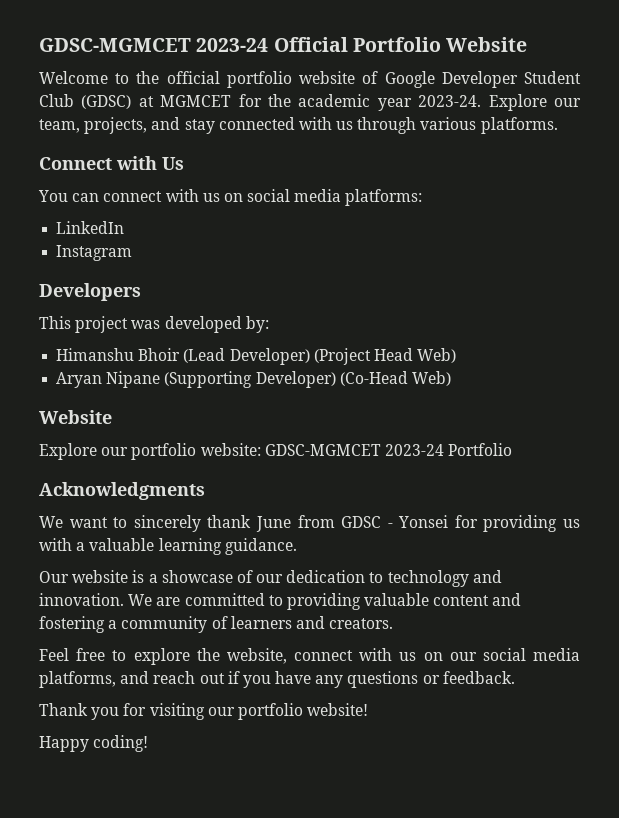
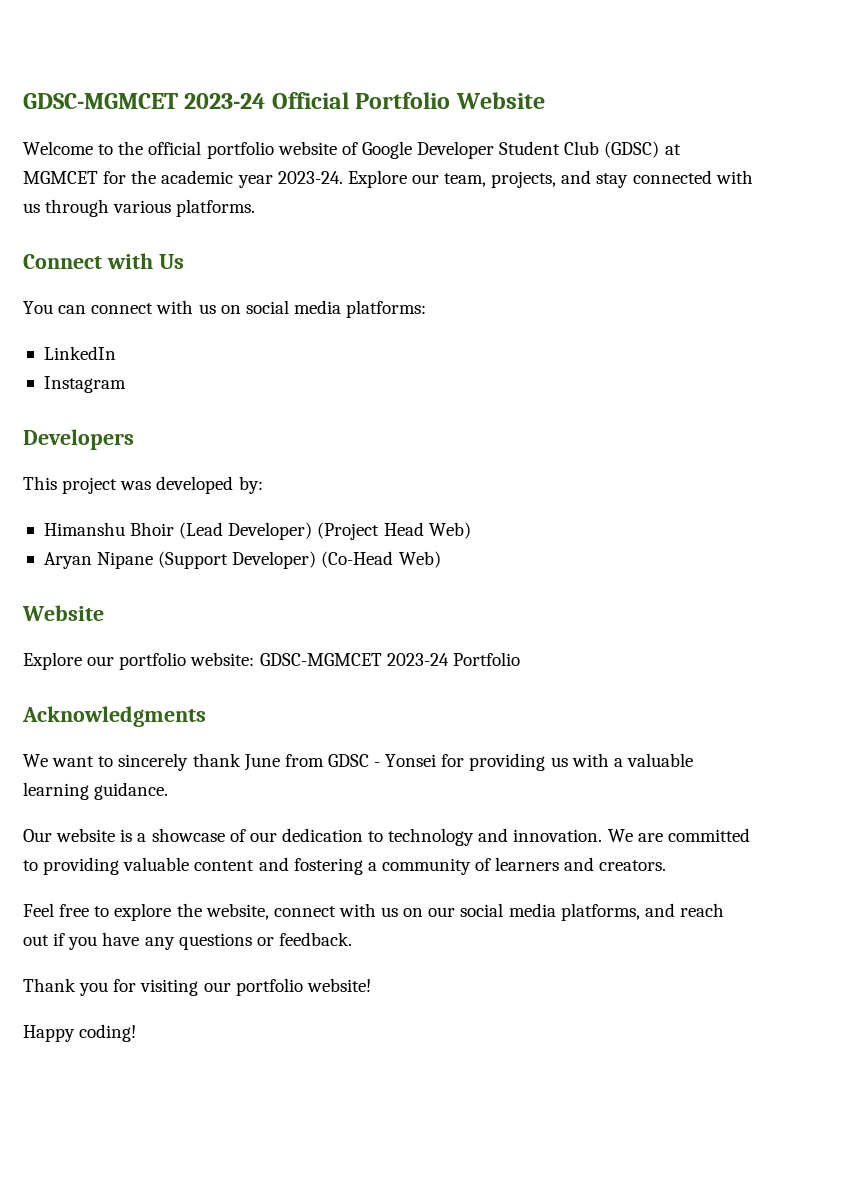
[164,371,253,388] (Supporting -> [158,551,229,569] (Support

